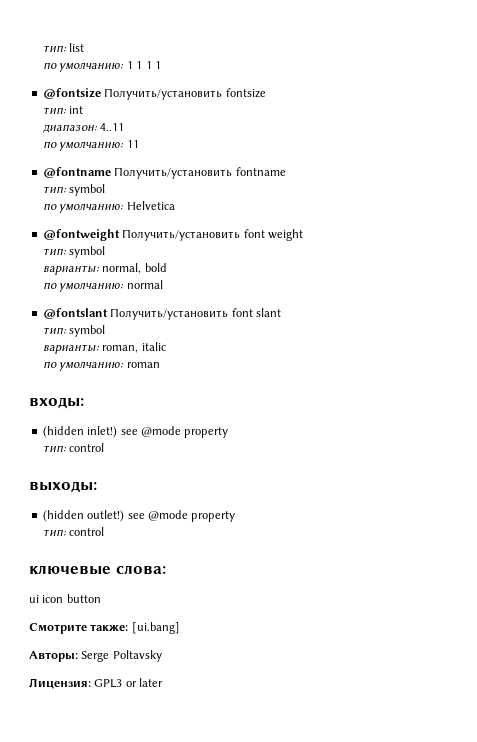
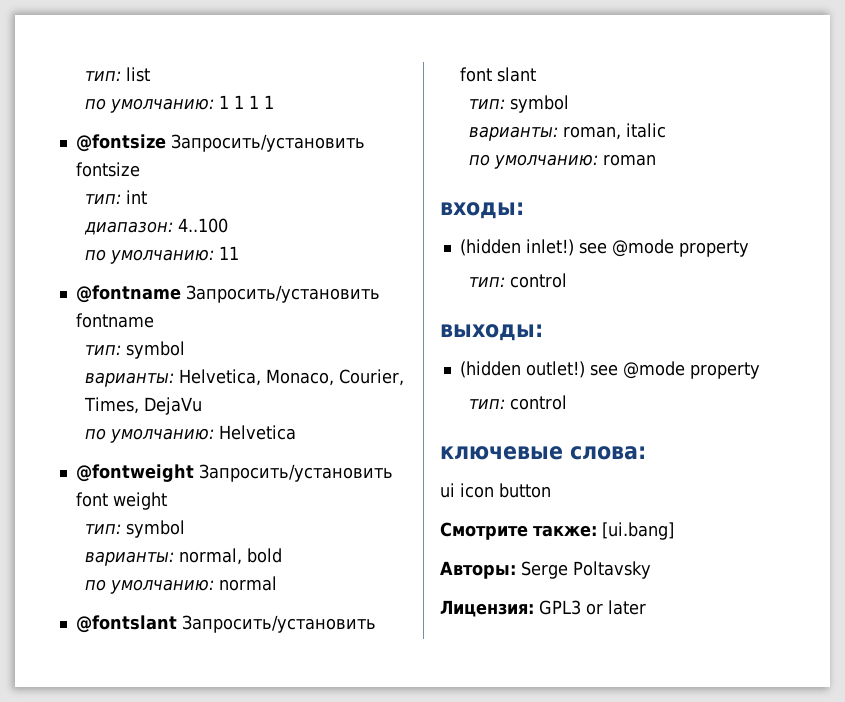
[104,88,223,100] Получить/установить -> [170,134,365,152] Запросить/установить
[100,123,125,131] 4..11 -> [177,218,228,233] 4..100
[114,167,233,179] Получить/установить -> [185,285,380,303] Запросить/установить
(106, 190) none -> [84,369,404,387] [83,397,202,415] // варианты: Helvetica, Monaco, Courier, Times, DejaVu
[122,229,241,241] Получить/установить -> [198,464,393,482] Запросить/установить
[110,308,229,320] Получить/установить -> [181,615,376,633] Запросить/установить

